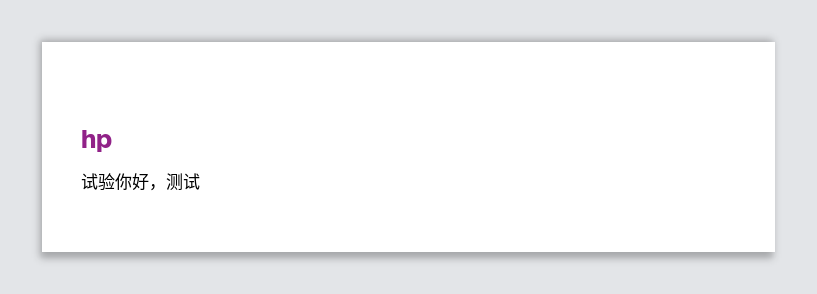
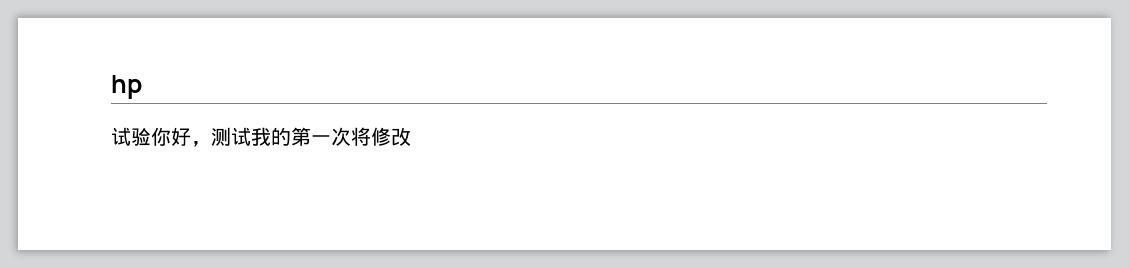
(200, 181) none -> [251,127,411,146] 我的第一次将修改

